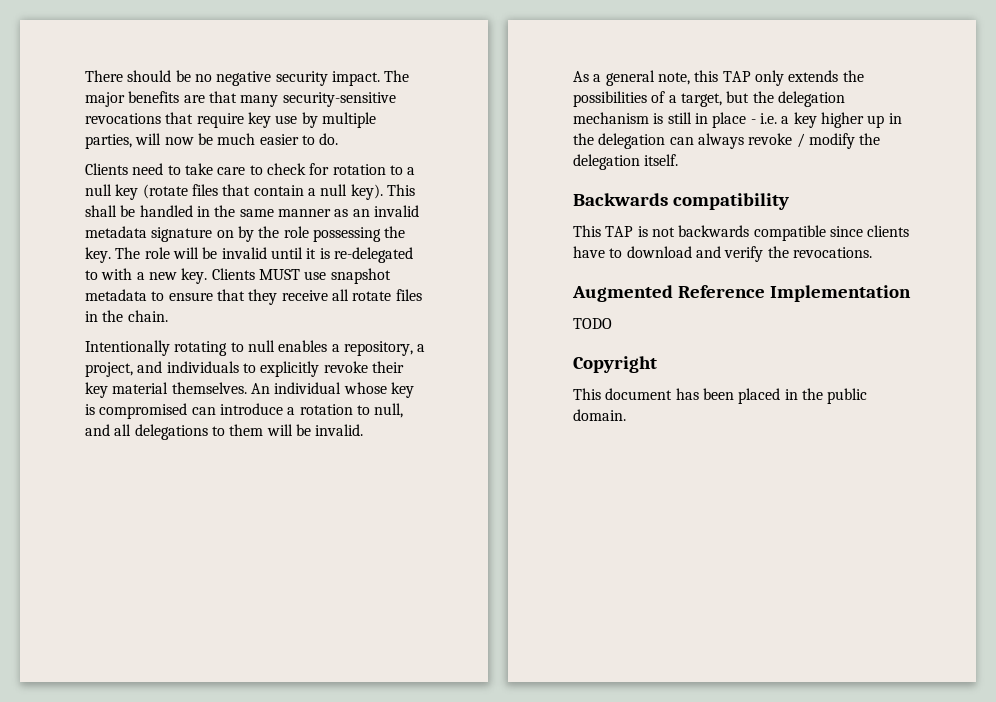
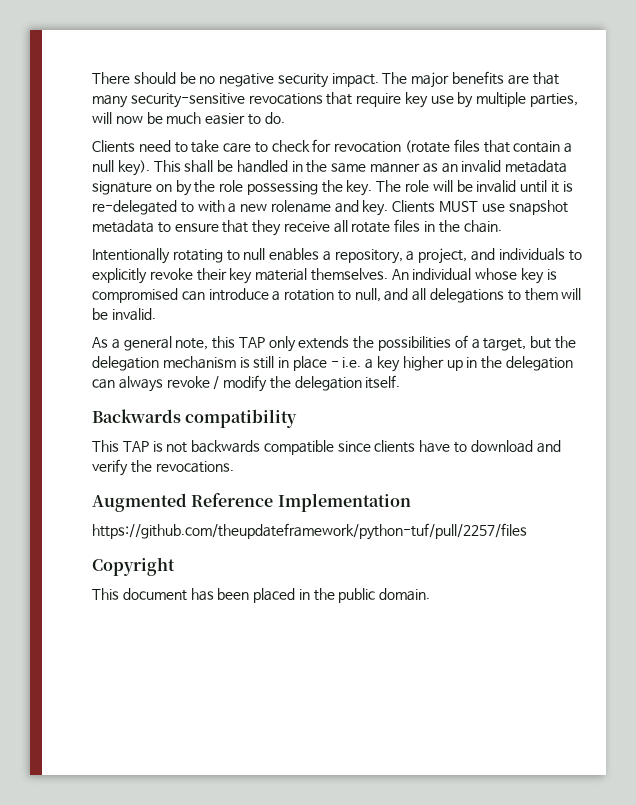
[332,164,416,175] [85,184,139,200] rotation to a null key -> [334,141,402,153] revocation
(177, 276) none -> [270,200,359,213] rolename and
[573,318,612,329] TODO -> [92,523,527,540] https://github.com/theupdateframework/python-tuf/pull/2257/files

